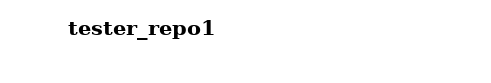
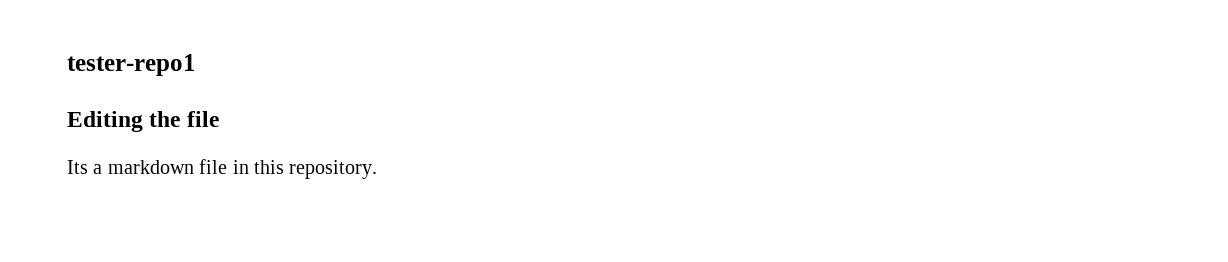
[68,20,216,40] tester_repo1 -> [67,54,196,76] [67,111,219,132] [67,159,378,179] tester-repo1 // Editing the file // Its a markdown file in this repository.

